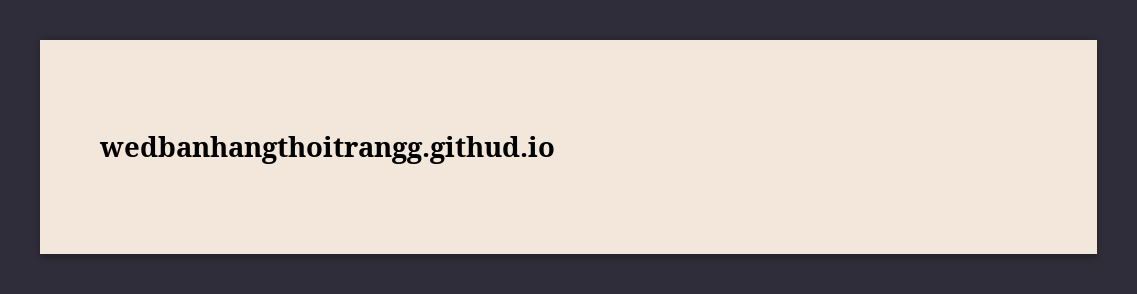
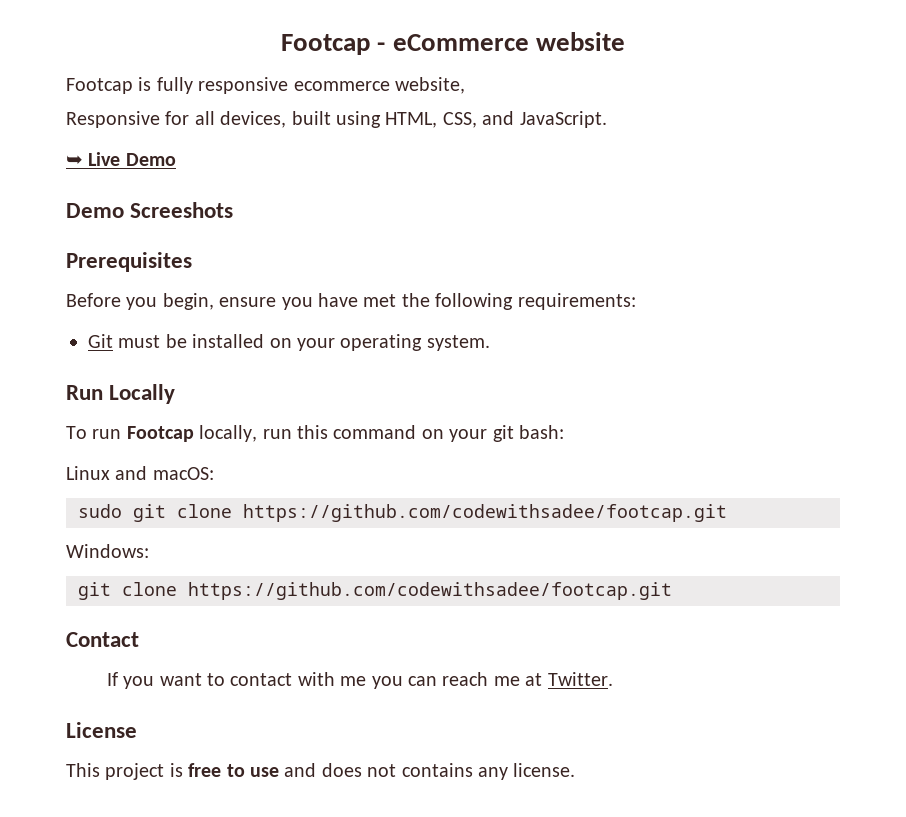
[99,136,555,164] wedbanhangthoitrangg.githud.io -> [281,32,625,55] [66,77,465,94] [66,111,607,128] [66,152,176,166] [66,202,234,218] [66,252,192,272] [66,293,636,310] [88,334,490,351] [66,384,176,404] [66,425,564,442] [66,466,214,480] [78,504,727,522] [66,544,149,558] [78,582,672,600] [66,632,139,647] [106,672,613,689] [66,722,137,738] [66,763,576,780] Footcap - eCommerce website // Footcap is fully responsive ecommerce website, // Responsive for all devices, built using HTML, CSS, and JavaScript. // ➥ Live Demo // Demo Screeshots // Prerequisites // Before you begin, ensure you have met the following requirements: // Git must be installed on your operating system. // Run Locally // To run Footcap locally, run this command on your git bash: // Linux and macOS: // sudo git clone https://github.com/codewithsadee/footcap.git // Windows: // git clone https://github.com/codewithsadee/footcap.git // Contact // If you want to contact with me you can reach me at Twitter. // License // This project is free to use and does not contains any license.

